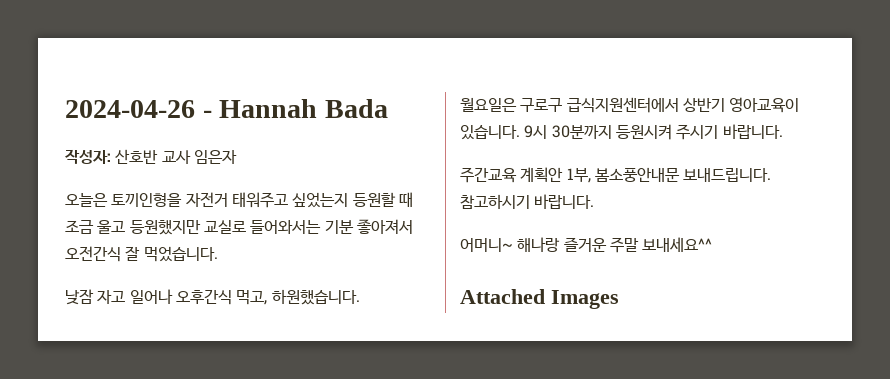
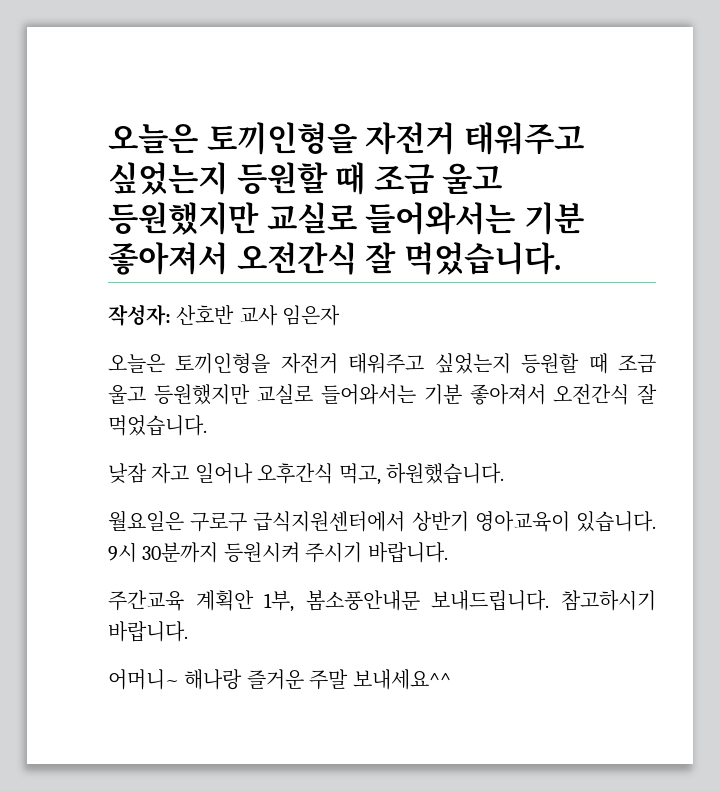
[65,99,388,118] 2024-04-26 - Hannah Bada -> [108,122,584,155] [108,162,503,195] [108,202,584,235] [108,242,561,275] 오늘은 토끼인형을 자전거 태워주고 싶었는지 등원할 때 조금 울고 등원했지만 교실로 들어와서는 기분 좋아져서 오전간식 잘 먹었습니다.
[460,289,619,309] // Attached Images -> (451, 679) none

